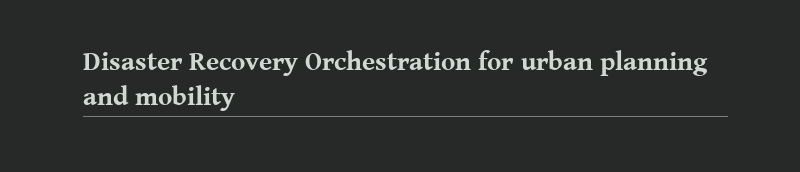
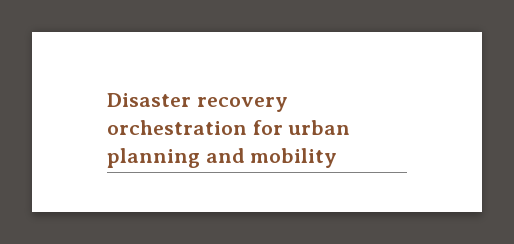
[189,50,472,76] Recovery Orchestration -> [196,97,288,112] [107,120,247,135] recovery orchestration

